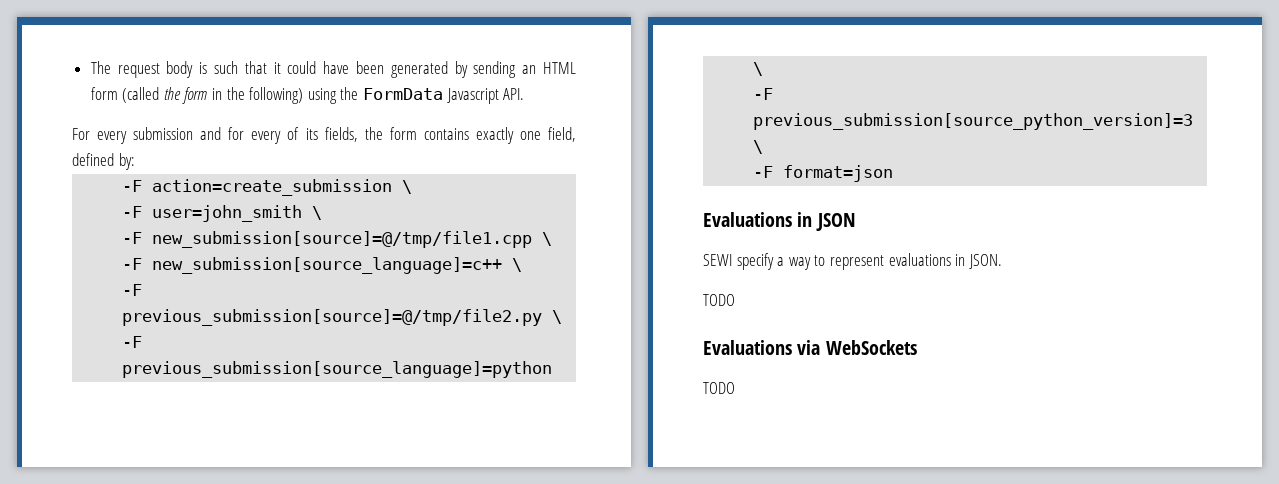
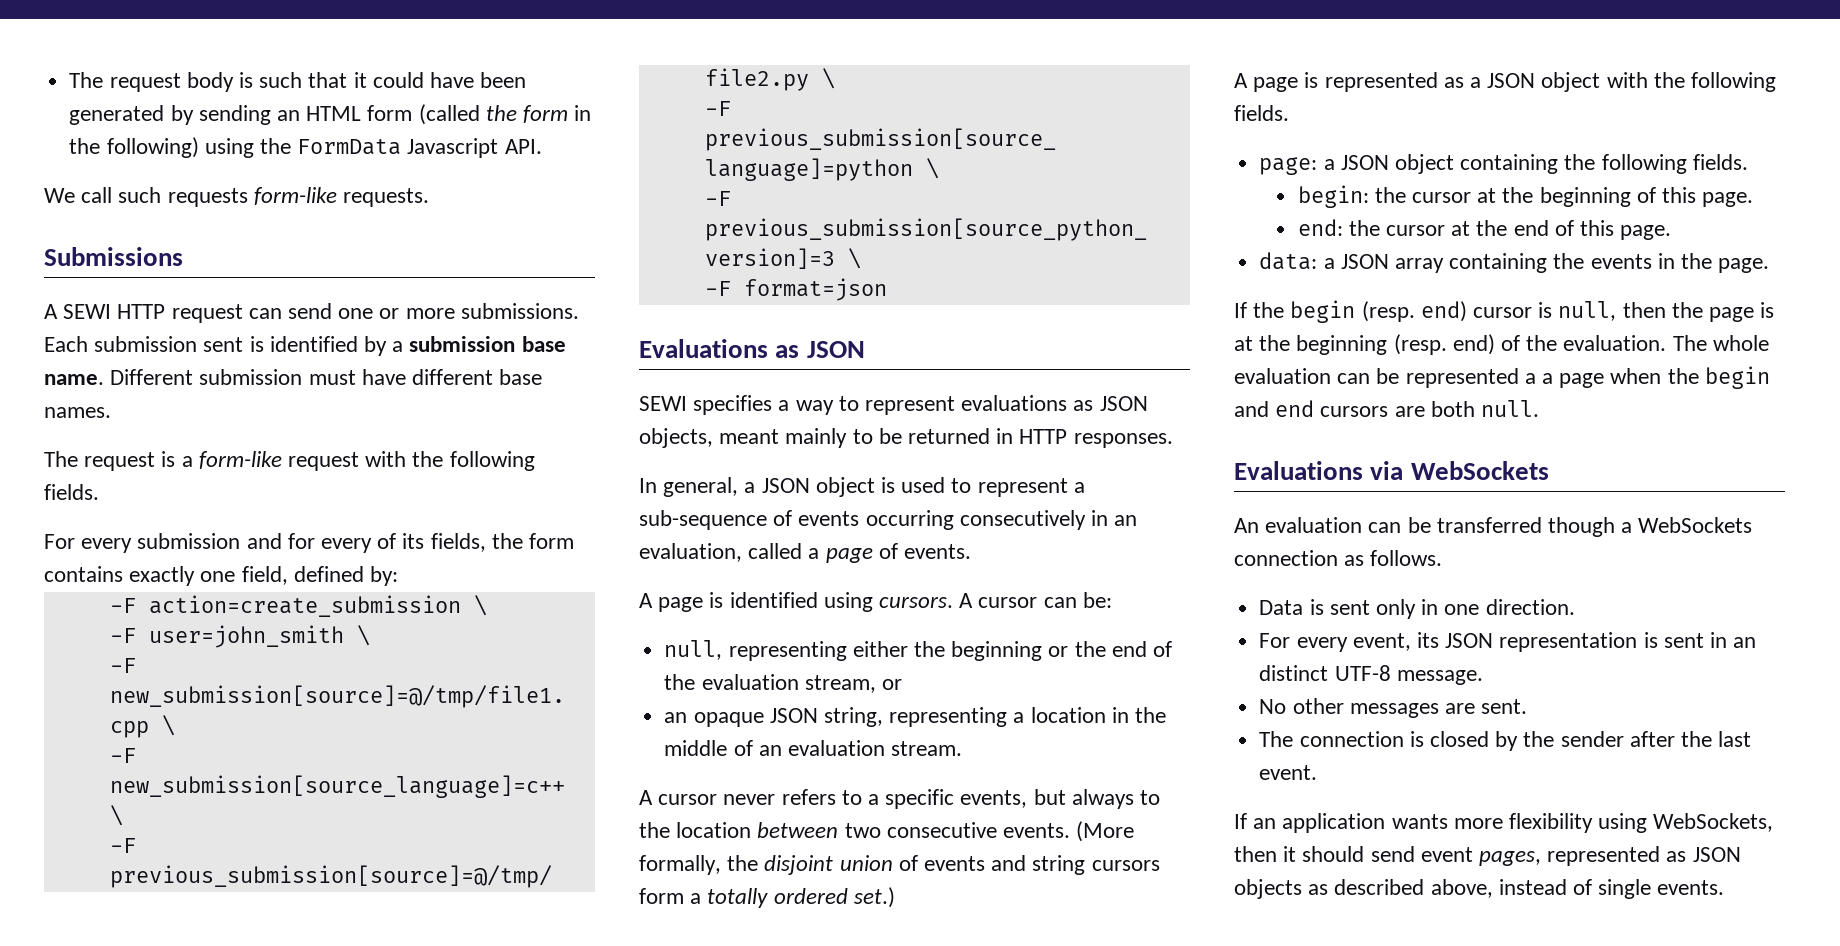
(525, 94) none -> [44,187,430,207] [44,247,183,266] [44,303,579,323] [44,336,566,356] [44,369,543,385] [44,407,111,418] [44,451,535,471] [44,484,99,500] // We call such requests form-like requests. // Submissions // A SEWI HTTP request can send one or more submissions. Each submission sent is identified by a submission base name. Different submission must have different base names. // The request is a form-like request with the following fields.
[797,212,813,227] in -> [775,345,800,358] as
[736,253,774,270] specify -> [693,395,773,415] specifies
[955,254,1002,269] [703,294,735,306] [703,340,917,355] [703,382,735,394] in JSON. // TODO // Evaluations via WebSockets // TODO -> [1073,396,1148,411] [639,428,1173,448] [639,477,1085,497] [639,510,1138,530] [639,543,972,563] [639,592,1112,612] [664,640,1172,661] [664,674,902,693] [664,707,1166,727] [664,740,963,756] [639,789,1161,809] [639,821,1135,842] [639,855,1160,875] [639,887,895,908] [1234,72,1777,92] [1234,105,1289,121] [1259,154,1748,175] [1297,185,1754,208] [1297,219,1672,240] [1259,252,1770,273] [1234,300,1775,323] [1234,334,1769,355] [1234,366,1770,389] [1234,400,1540,417] [1234,461,1549,480] [1234,517,1753,537] [1234,550,1443,566] [1259,599,1575,619] [1259,632,1757,652] [1259,665,1483,685] [1259,698,1528,718] [1259,731,1752,751] [1259,765,1318,780] [1234,813,1774,833] [1234,846,1741,866] [1234,879,1725,899] as JSON objects, meant mainly to be returned in HTTP responses. // In general, a JSON object is used to represent a sub-sequence of events occurring consecutively in an evaluation, called a page of events. // A page is identified using cursors. A cursor can be: // null, representing either the beginning or the end of the evaluation stream, or // an opaque JSON string, representing a location in the middle of an evaluation stream. // A cursor never refers to a specific events, but always to the location between two consecutive events. (More formally, the disjoint union of events and string cursors form a totally ordered set.) // A page is represented as a JSON object with the following fields. // page: a JSON object containing the following fields. // begin: the cursor at the beginning of this page. // end: the cursor at the end of this page. // data: a JSON array containing the events in the page. // If the begin (resp. end) cursor is null, then the page is at the beginning (resp. end) of the evaluation. The whole evaluation can be represented a a page when the begin and end cursors are both null. // Evaluations via WebSockets // An evaluation can be transferred though a WebSockets connection as follows. // Data is sent only in one direction. // For every event, its JSON representation is sent in an distinct UTF-8 message. // No other messages are sent. // The connection is closed by the sender after the last event. // If an application wants more flexibility using WebSockets, then it should send event pages, represented as JSON objects as described above, instead of single events.

